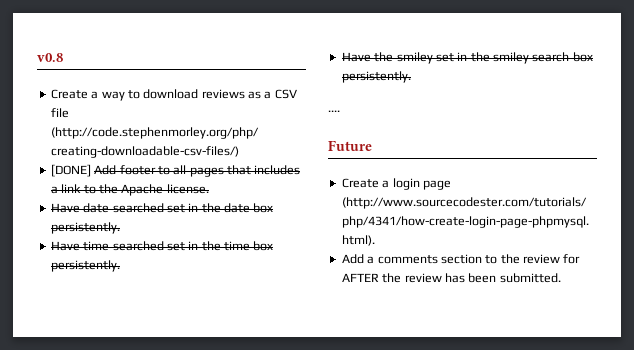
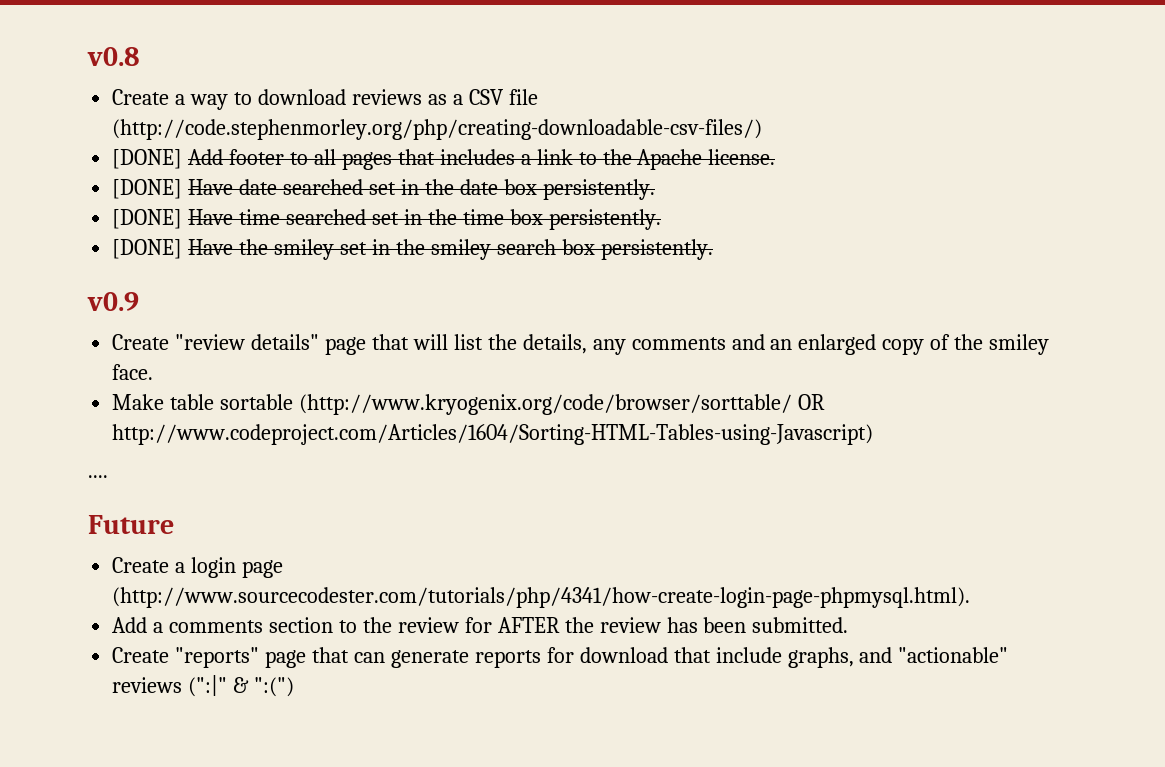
(209, 189) none -> [112,179,183,199] [DONE]
(120, 228) none -> [112,209,183,229] [DONE]
(120, 266) none -> [112,239,183,259] [DONE]
(411, 77) none -> [87,292,139,311] [112,334,1050,355] [112,364,154,380] [112,394,825,415] [112,424,874,445] // v0.9 // Create "review details" page that will list the details, any comments and an enlarged copy of the smiley face. // Make table sortable (http://www.kryogenix.org/code/browser/sorttable/ OR http://www.codeproject.com/Articles/1604/Sorting-HTML-Tables-using-Javascript)
(561, 278) none -> [112,647,1009,668] [112,675,295,697] // Create "reports" page that can generate reports for download that include graphs, and "actionable" reviews (":|" & ":(")

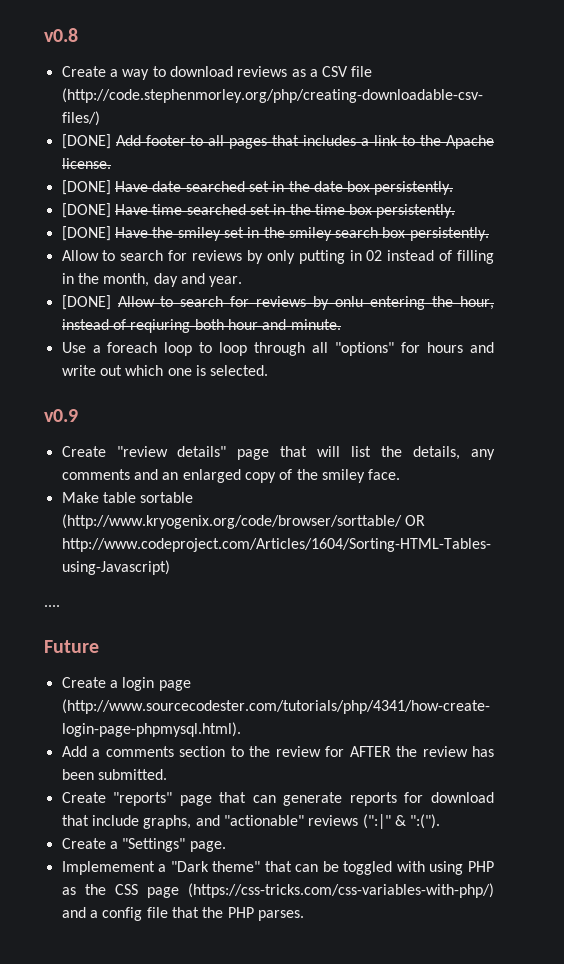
(713, 249) none -> [61,250,495,264] [61,273,243,287] [61,295,494,310] [61,319,341,333] [61,342,494,356] [61,365,269,376] // Allow to search for reviews by only putting in 02 instead of filling in the month, day and year. // [DONE] Allow to search for reviews by onlu entering the hour, instead of reqiuring both hour and minute. // Use a foreach loop to loop through all "options" for hours and write out which one is selected.
[254,677,295,697] ":(") -> [410,814,441,829] [61,838,226,852] [61,861,495,875] [61,883,494,898] [61,907,304,921] ":("). // Create a "Settings" page. // Implemement a "Dark theme" that can be toggled with using PHP as the CSS page (https://css-tricks.com/css-variables-with-php/) and a config file that the PHP parses.

